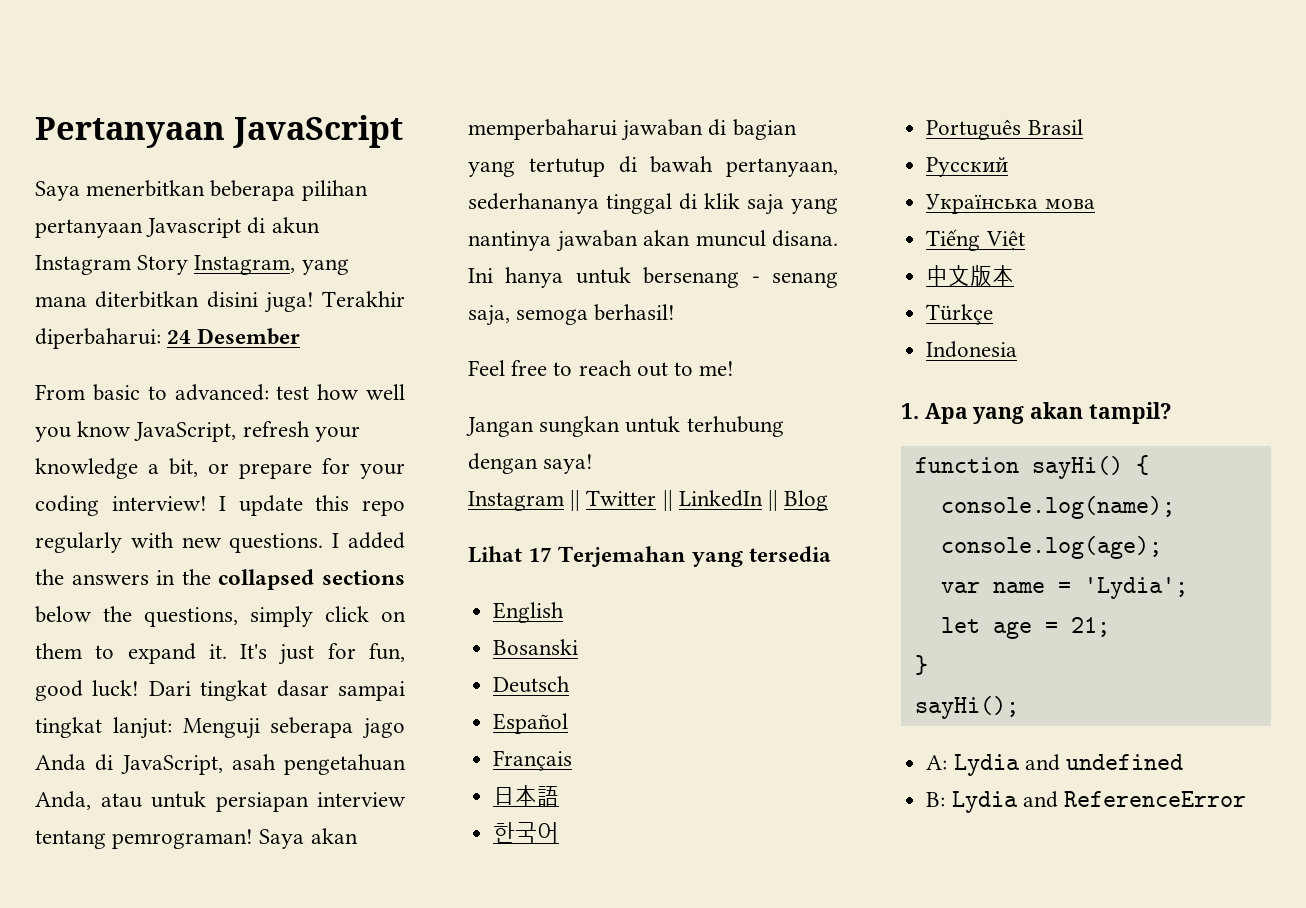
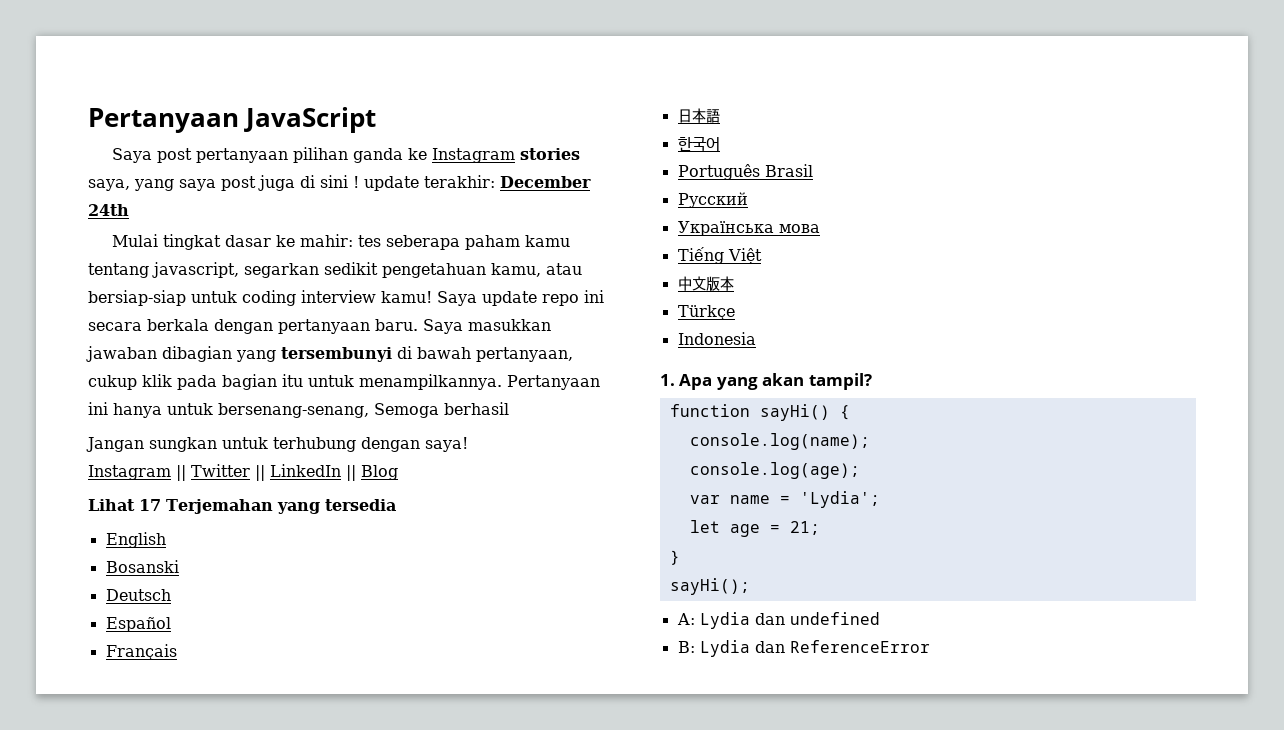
[86,180,368,201] [35,217,320,238] [35,255,349,275] [35,291,405,313] [35,328,301,349] [35,384,405,401] [35,421,360,442] [35,458,405,479] [35,495,405,516] [35,532,406,553] [35,569,405,590] [35,606,406,627] [35,643,405,665] [35,680,405,701] [35,717,405,739] [35,754,406,775] [35,791,406,812] [35,828,358,849] [468,119,797,141] [468,156,838,177] [468,193,838,215] [468,230,838,252] [468,267,838,288] [468,304,676,326] [468,360,735,377] menerbitkan beberapa pilihan pertanyaan Javascript di akun Instagram Story Instagram, yang mana diterbitkan disini juga! Terakhir diperbaharui: 24 Desember // From basic to advanced: test how well you know JavaScript, refresh your knowledge a bit, or prepare for your coding interview! I update this repo regularly with new questions. I added the answers in the collapsed sections below the questions, simply click on them to expand it. It's just for fun, good luck! Dari tingkat dasar sampai tingkat lanjut: Menguji seberapa jago Anda di JavaScript, asah pengetahuan Anda, atau untuk persiapan interview tentang pemrograman! Saya akan memperbaharui jawaban di bagian yang tertutup di bawah pertanyaan, sederhananya tinggal di klik saja yang nantinya jawaban akan muncul disana. Ini hanya untuk bersenang - senang saja, semoga berhasil! // Feel free to reach out to me! -> [156,147,580,163] [88,175,591,191] [88,204,129,216] [111,234,570,250] [88,262,582,278] [88,290,604,306] [88,319,551,334] [86,346,573,362] [88,374,600,390] [88,402,509,418] post pertanyaan pilihan ganda ke Instagram stories saya, yang saya post juga di sini ! update terakhir: December 24th // Mulai tingkat dasar ke mahir: tes seberapa paham kamu tentang javascript, segarkan sedikit pengetahuan kamu, atau bersiap-siap untuk coding interview kamu! Saya update repo ini secara berkala dengan pertanyaan baru. Saya masukkan jawaban dibagian yang tersembunyi di bawah pertanyaan, cukup klik pada bagian itu untuk menampilkannya. Pertanyaan ini hanya untuk bersenang-senang, Semoga berhasil
[1024,754,1060,771] and -> [754,613,785,625] dan
[1022,791,1058,808] and -> [754,641,785,653] dan

